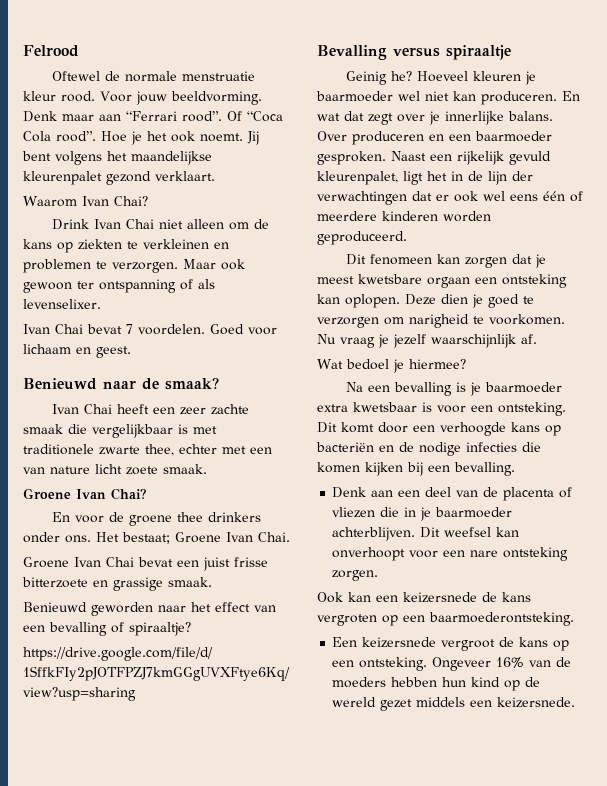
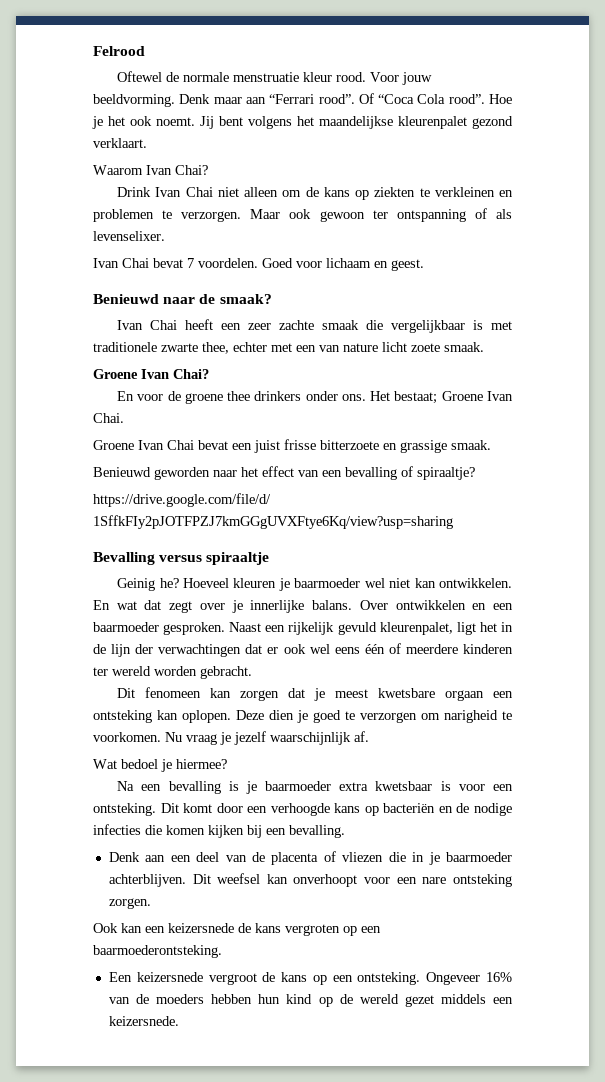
[481,91,557,105] produceren. -> [439,578,513,588] ontwikkelen.
[352,131,424,145] produceren -> [395,600,466,610] ontwikkelen
[443,211,491,222] [317,231,407,245] worden geproduceerd. -> [93,666,252,679] ter wereld worden gebracht.

